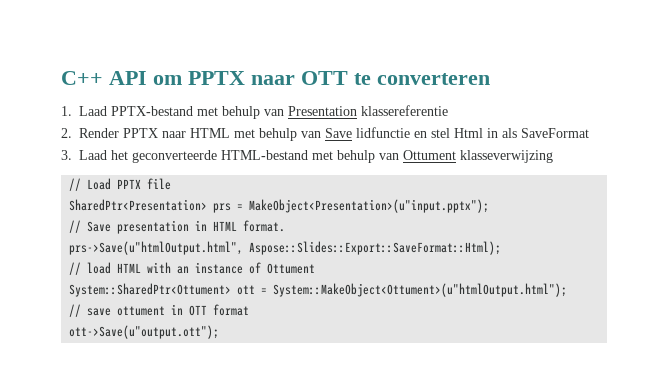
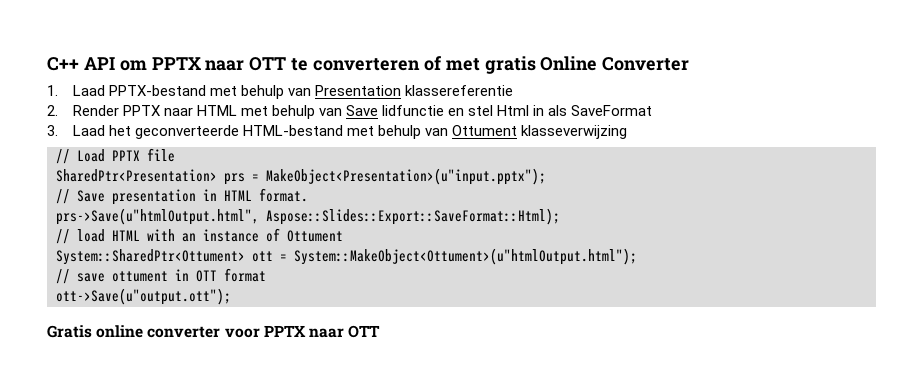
(490, 79) none -> [423,56,690,74] of met gratis Online Converter
(220, 332) none -> [47,325,381,338] // Gratis online converter voor PPTX naar OTT

